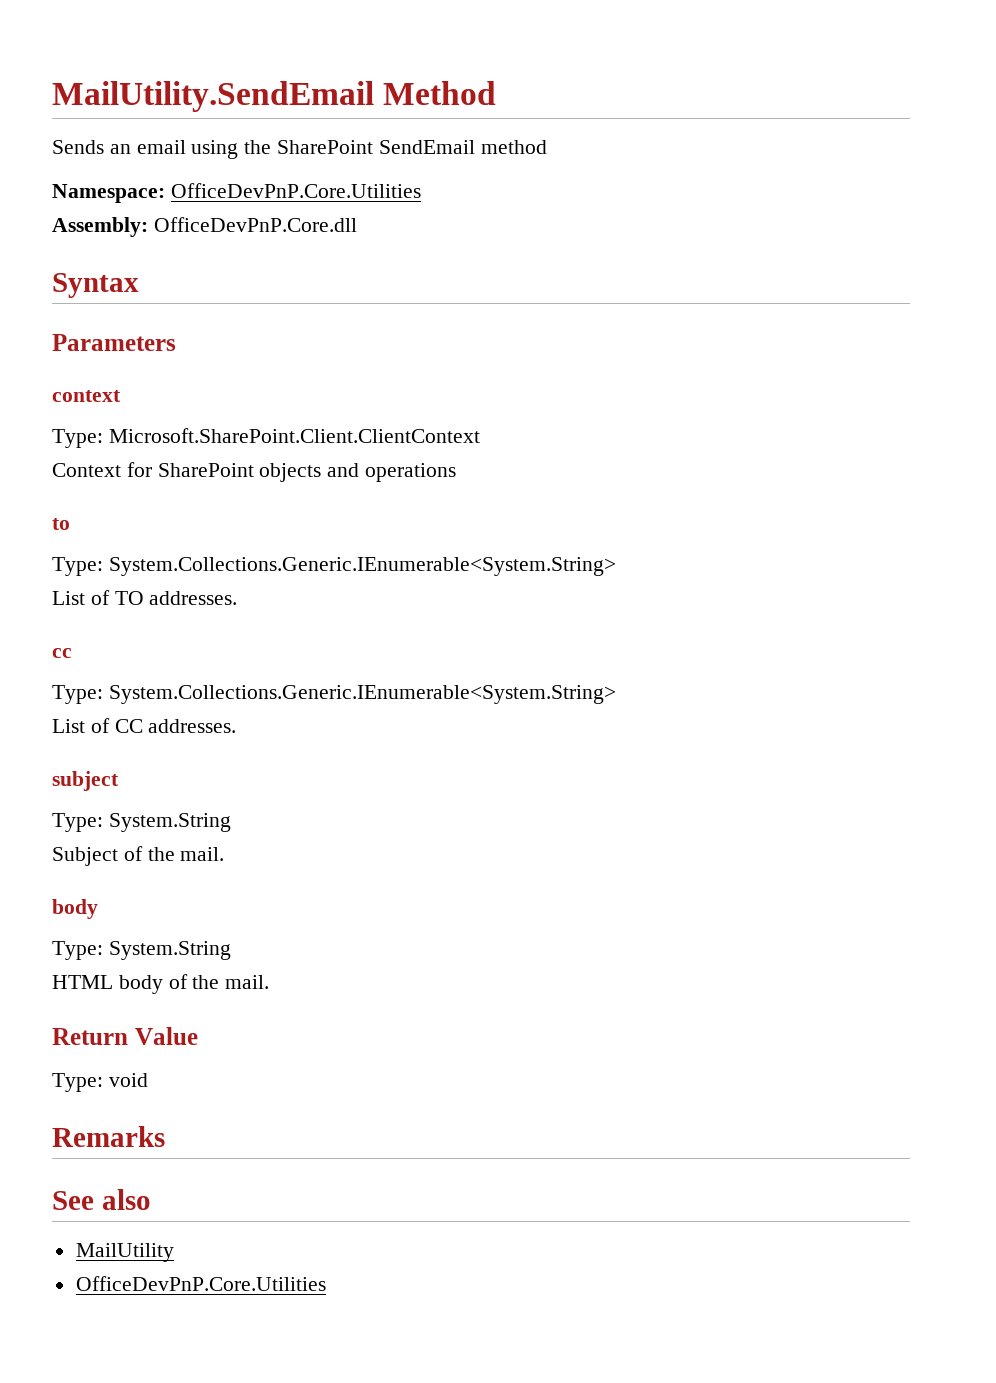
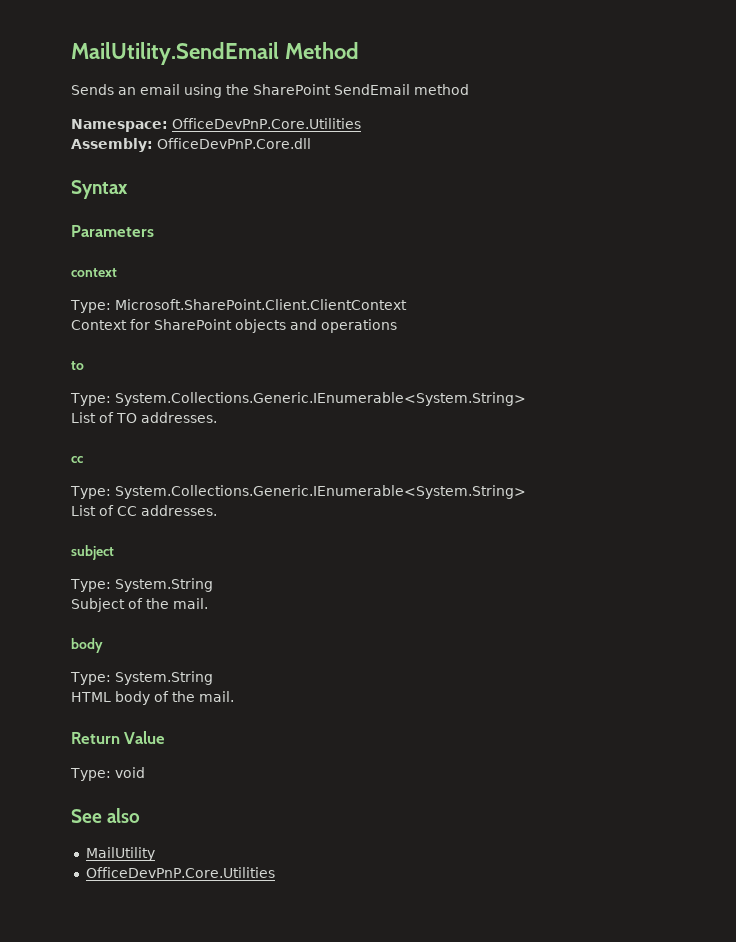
[52,1126,165,1147] // Remarks -> (145, 772) none

